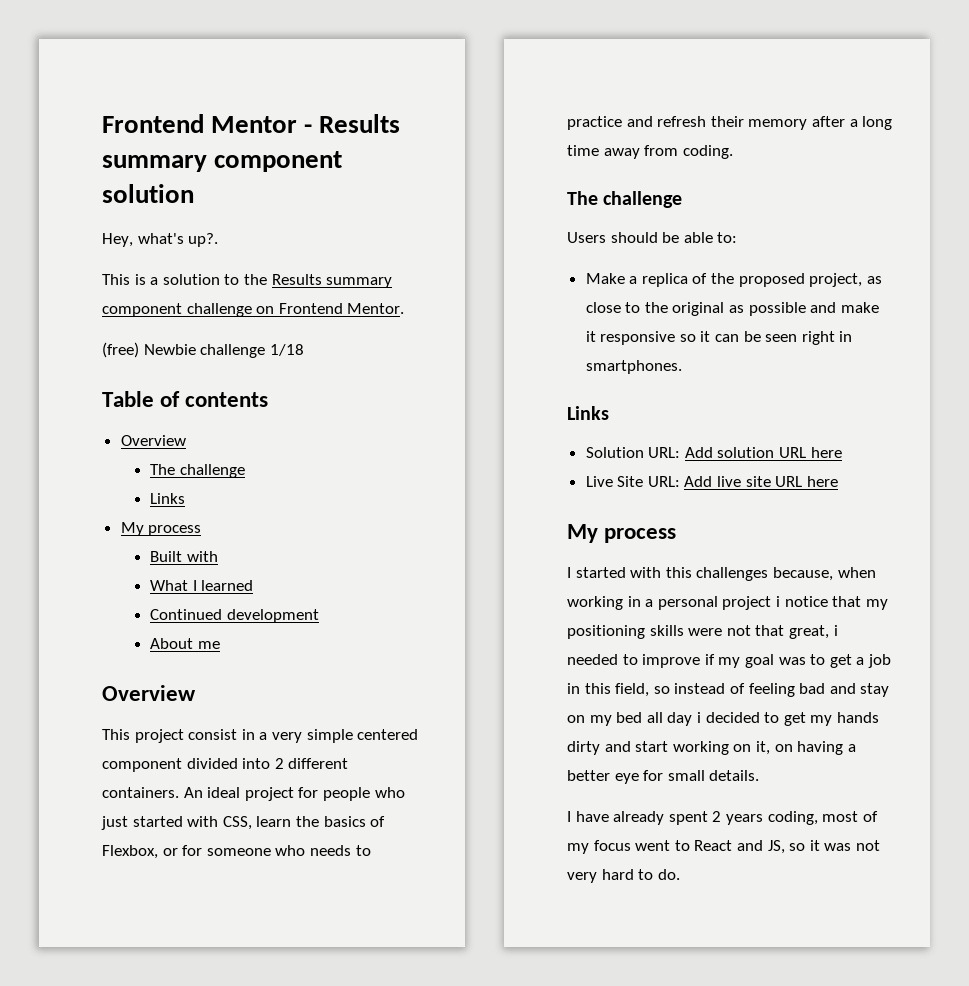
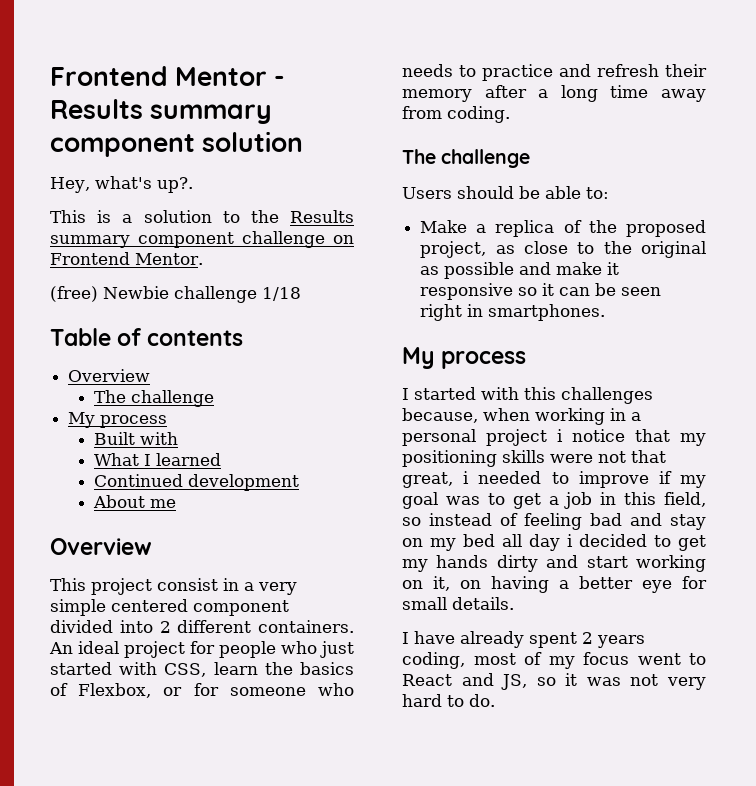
[149,493,185,504] // Links -> (214, 398) none
[567,406,609,420] [585,447,842,458] [585,476,838,487] // Links // Solution URL: Add solution URL here // Live Site URL: Add live site URL here -> (606, 312) none

